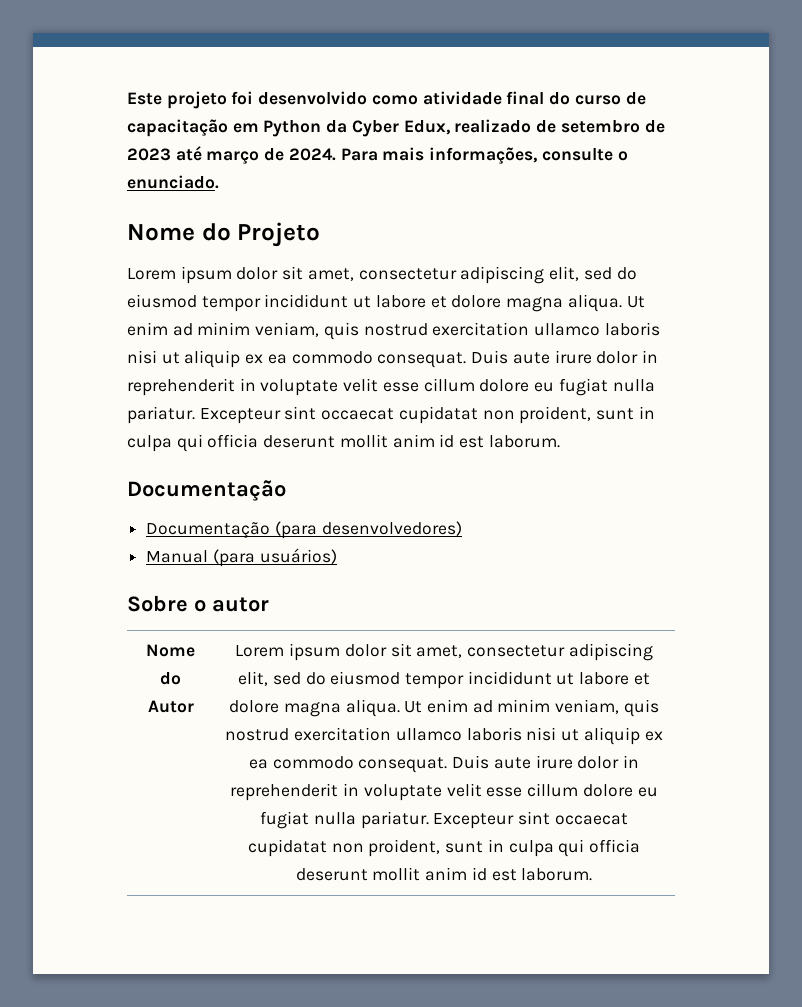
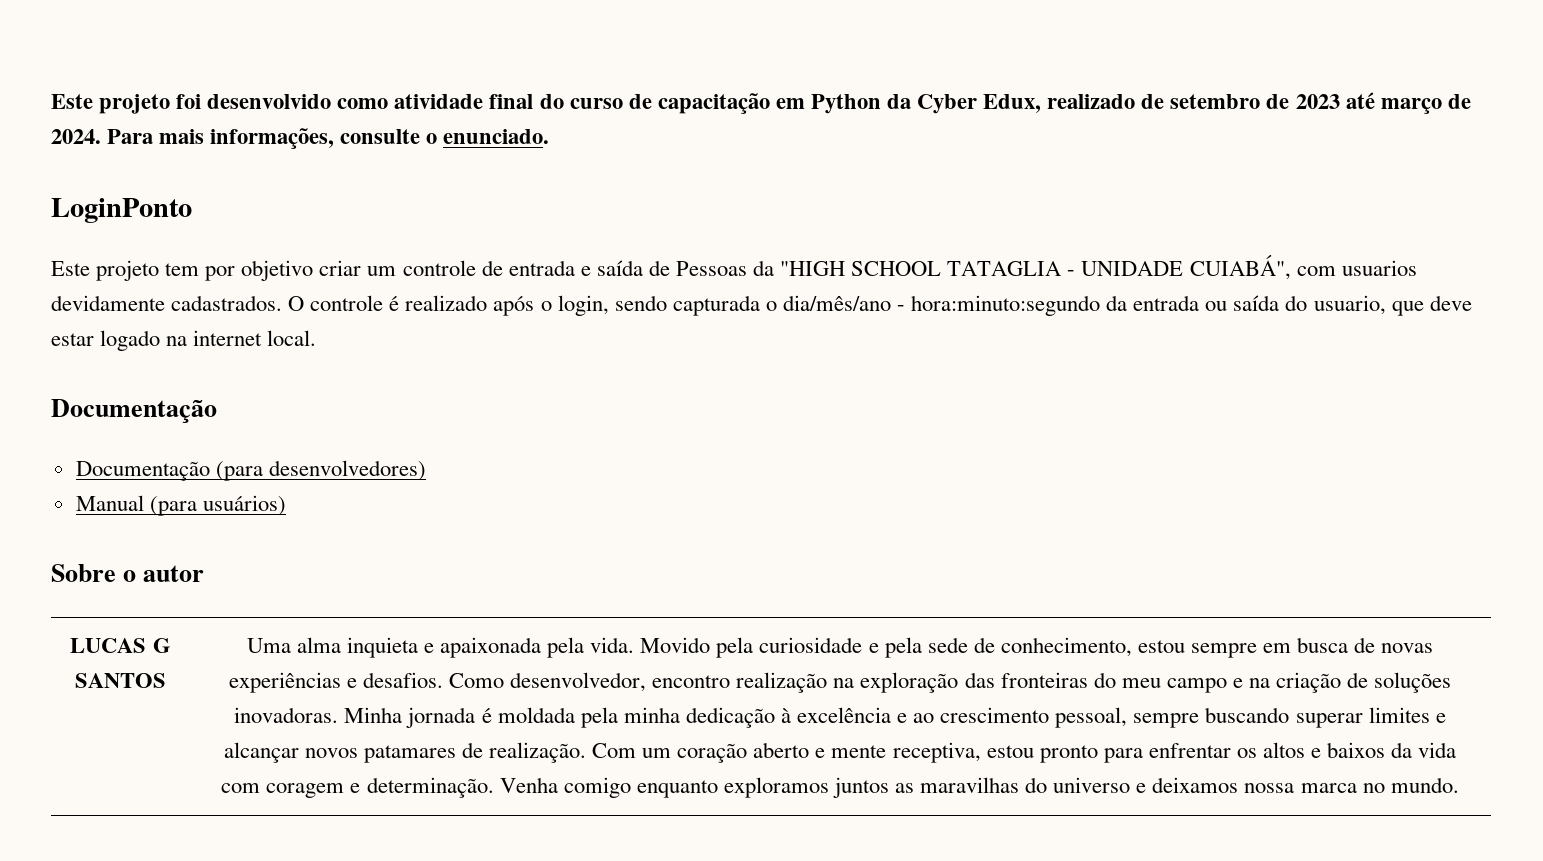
[127,222,321,247] [127,266,637,284] [127,294,645,312] [127,322,660,340] [127,350,658,368] [127,378,655,396] [127,406,655,424] [127,434,560,452] Nome do Projeto // Lorem ipsum dolor sit amet, consectetur adipiscing elit, sed do eiusmod tempor incididunt ut labore et dolore magna aliqua. Ut enim ad minim veniam, quis nostrud exercitation ullamco laboris nisi ut aliquip ex ea commodo consequat. Duis aute irure dolor in reprehenderit in voluptate velit esse cillum dolore eu fugiat nulla pariatur. Excepteur sint occaecat cupidatat non proident, sunt in culpa qui officia deserunt mollit anim id est laborum. -> [51,198,192,223] [51,254,1417,281] [51,295,1472,316] [51,330,317,351] LoginPonto // Este projeto tem por objetivo criar um controle de entrada e saída de Pessoas da "HIGH SCHOOL TATAGLIA - UNIDADE CUIABÁ", com usuarios devidamente cadastrados. O controle é realizado após o login, sendo capturada o dia/mês/ano - hora:minuto:segundo da entrada ou saída do usuario, que deve estar logado na internet local.
[146,644,195,657] [160,672,181,685] [147,700,194,713] [235,643,653,661] [238,671,650,689] [229,699,659,717] [225,727,663,745] [248,755,640,773] [230,783,658,801] [260,811,628,829] [247,839,641,857] [295,867,593,881] Nome do Autor | Lorem ipsum dolor sit amet, consectetur adipiscing elit, sed do eiusmod tempor incididunt ut labore et dolore magna aliqua. Ut enim ad minim veniam, quis nostrud exercitation ullamco laboris nisi ut aliquip ex ea commodo consequat. Duis aute irure dolor in reprehenderit in voluptate velit esse cillum dolore eu fugiat nulla pariatur. Excepteur sint occaecat cupidatat non proident, sunt in culpa qui officia deserunt mollit anim id est laborum. -> [70,638,171,653] [75,673,166,688] [246,637,1434,658] [228,672,1452,693] [234,707,1446,728] [223,742,1457,763] [221,777,1459,798] LUCAS G SANTOS | Uma alma inquieta e apaixonada pela vida. Movido pela curiosidade e pela sede de conhecimento, estou sempre em busca de novas experiências e desafios. Como desenvolvedor, encontro realização na exploração das fronteiras do meu campo e na criação de soluções inovadoras. Minha jornada é moldada pela minha dedicação à excelência e ao crescimento pessoal, sempre buscando superar limites e alcançar novos patamares de realização. Com um coração aberto e mente receptiva, estou pronto para enfrentar os altos e baixos da vida com coragem e determinação. Venha comigo enquanto exploramos juntos as maravilhas do universo e deixamos nossa marca no mundo.

